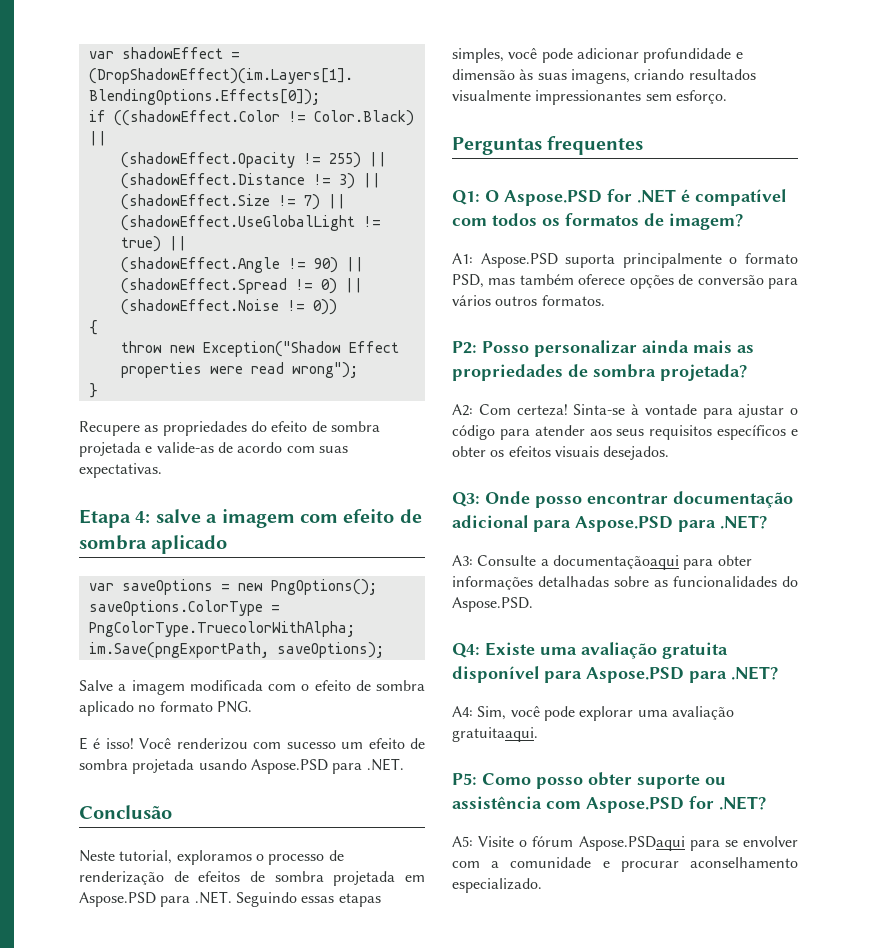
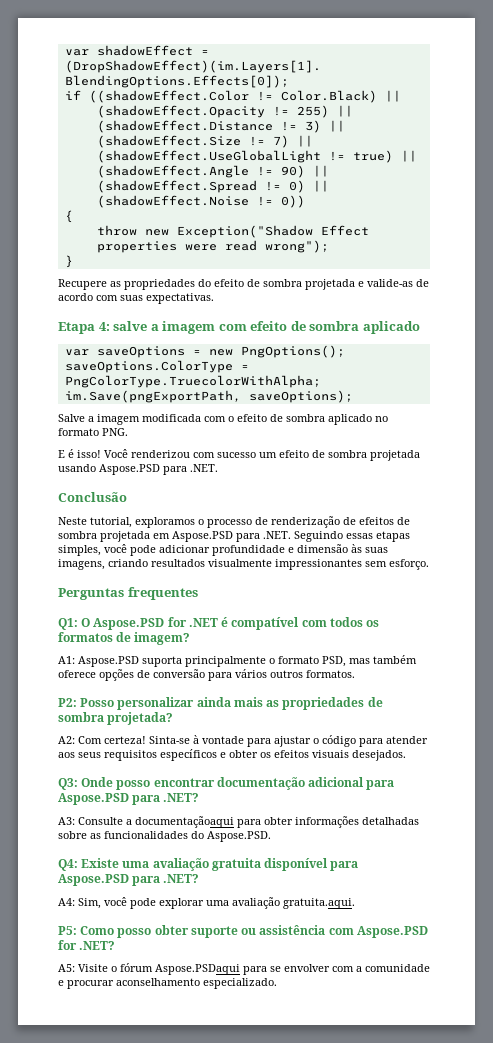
[452,727,538,742] gratuitaaqui. -> [283,898,355,909] gratuita.aqui.

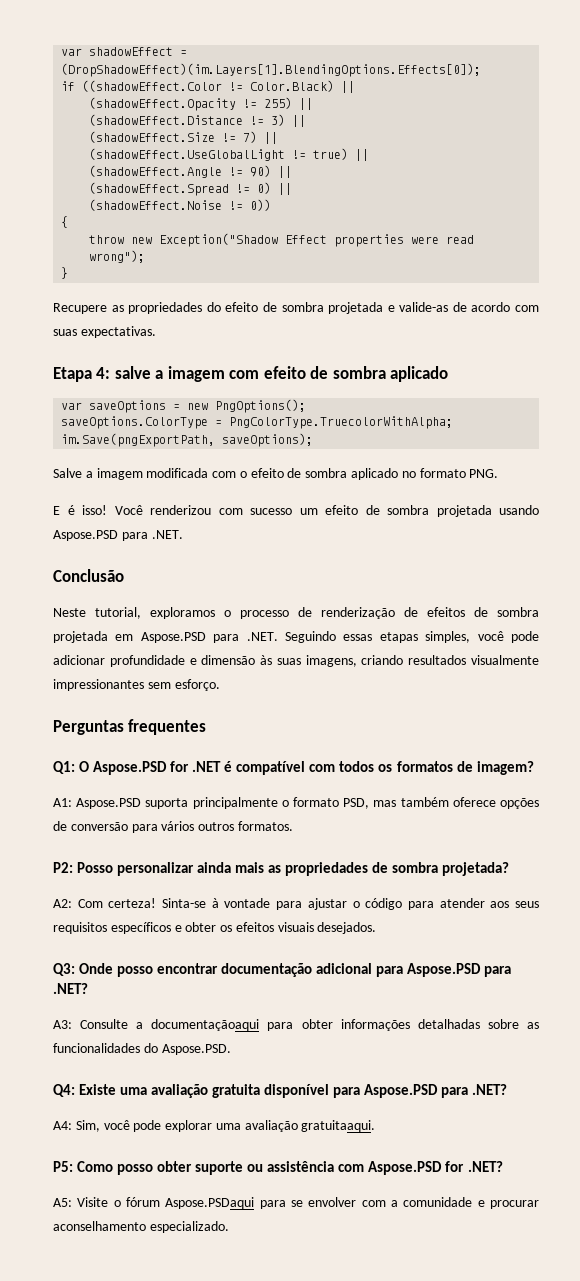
[283,898,355,909] gratuita.aqui. -> [301,1120,376,1132] gratuitaaqui.

